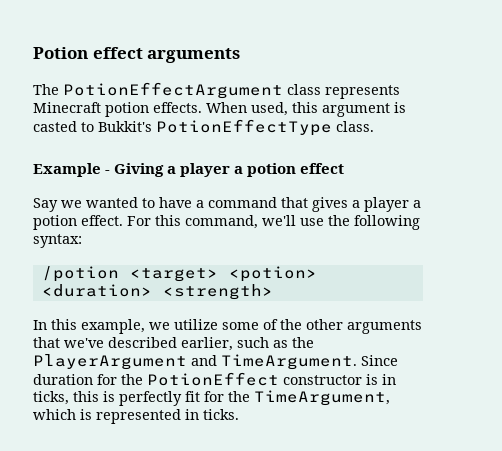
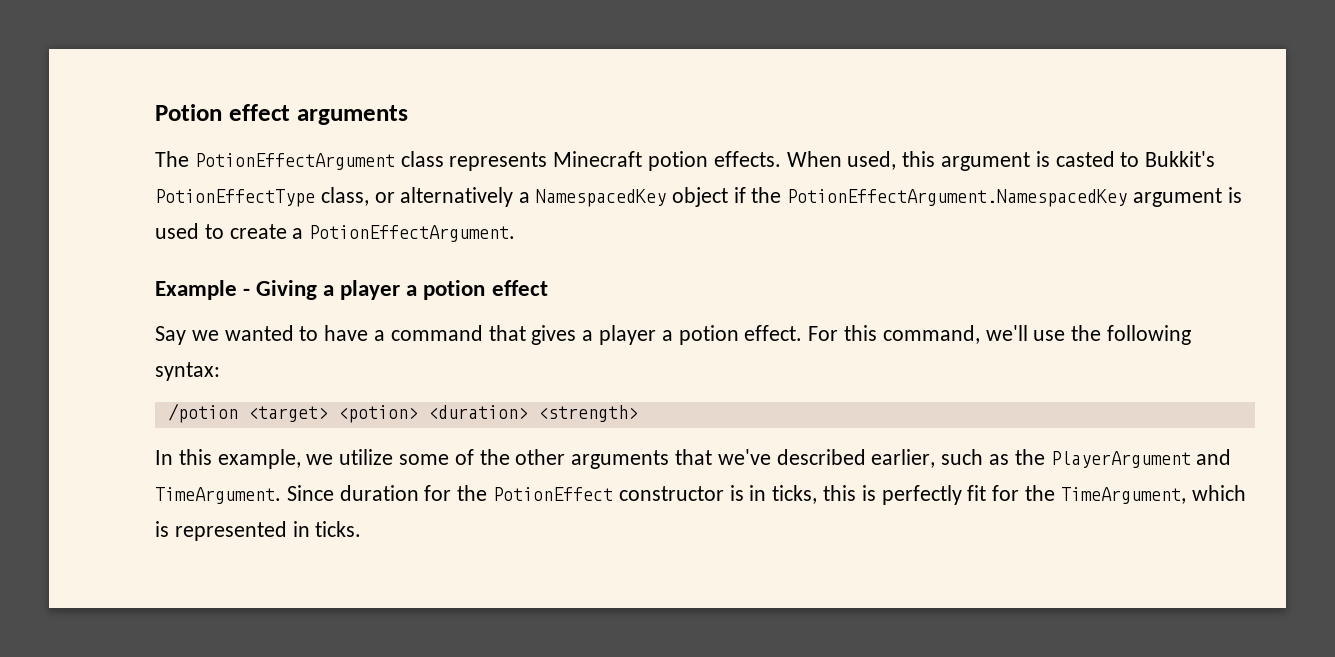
[336,121,374,132] class. -> [320,187,1242,207] [155,223,516,242] class, or alternatively a NamespacedKey object if the PotionEffectArgument.NamespacedKey argument is used to create a PotionEffectArgument.

